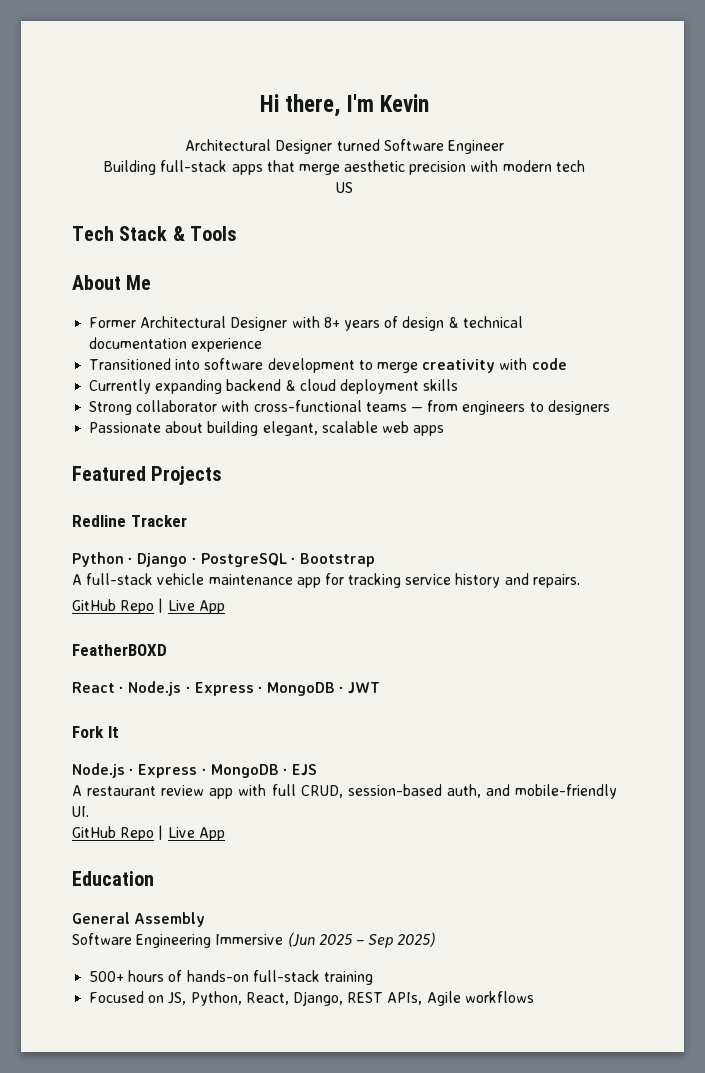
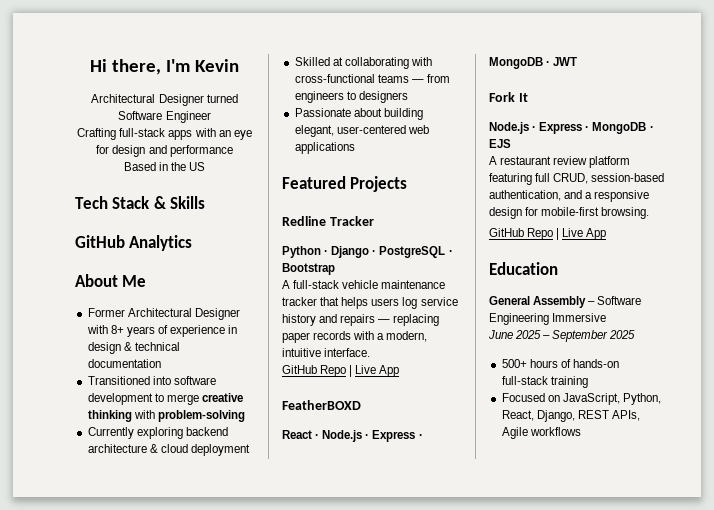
[104,160,157,175] Building -> [77,128,117,140] Crafting
[266,160,585,175] that merge aesthetic precision with modern tech // -> [194,128,252,140] [96,145,233,157] [123,162,187,171] with an eye for design and performance // Based in the
[190,226,238,241] Tools -> [170,196,206,209] [75,235,193,251] Skills // GitHub Analytics
(399, 322) none -> [170,325,238,337] experience in
[191,338,263,352] experience -> (161, 363) none
[422,358,567,373] [89,379,282,394] creativity with code // Currently expanding backend -> [201,393,243,402] [87,410,245,422] [87,427,228,439] [87,444,147,453] creative thinking with problem-solving // Currently exploring backend architecture
[423,379,459,391] [89,400,218,415] skills // Strong collaborator -> [294,57,409,69] // Skilled at collaborating
[321,421,445,436] scalable web apps -> [336,125,429,134] [294,142,355,154] user-centered web applications
[296,573,580,588] app for tracking service history and repairs. -> [282,297,458,309] [282,314,440,326] [282,331,428,343] [282,348,371,357] tracker that helps users log service history and repairs — replacing paper records with a modern, intuitive interface.
[209,784,267,799] app with -> [589,156,631,168] [489,173,532,185] platform featuring
[446,784,617,799] [72,806,89,817] auth, and mobile-friendly UI. -> [489,190,650,202] [489,207,650,219] authentication, and a responsive design for mobile-first browsing.
(206, 919) // -> [588,301,596,305] –
[287,932,315,947] (Jun -> [488,330,513,339] // June
[368,932,436,948] Sep 2025) -> [552,330,636,342] September 2025
[168,992,187,1005] JS, -> [562,393,620,405] JavaScript,

